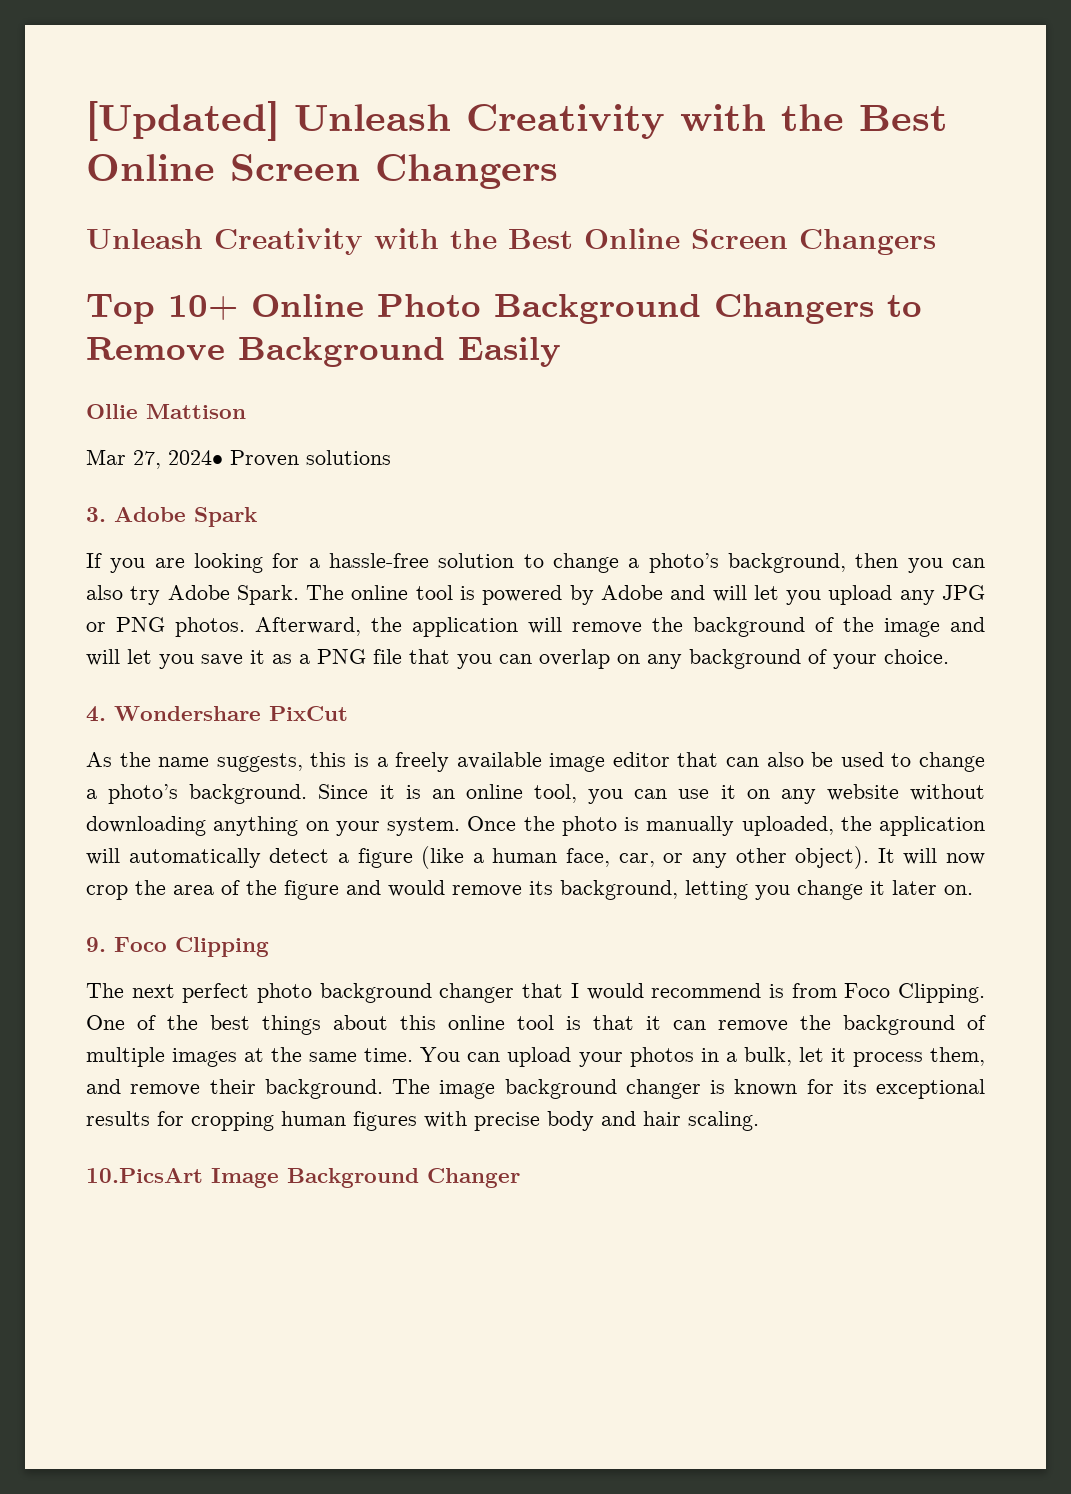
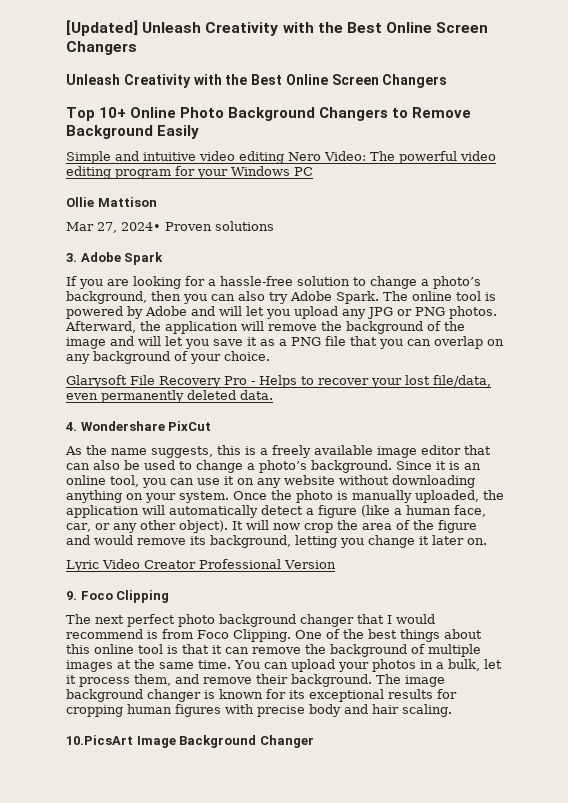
(561, 352) none -> [66,151,496,164] [66,166,313,179] // Simple and intuitive video editing Nero Video: The powerful video editing program for your Windows PC
(949, 656) none -> [66,375,491,388] [66,390,273,403] // Glarysoft File Recovery Pro - Helps to recover your lost file/data, even permanently deleted data.
(973, 890) none -> [66,559,336,572] // Lyric Video Creator Professional Version

